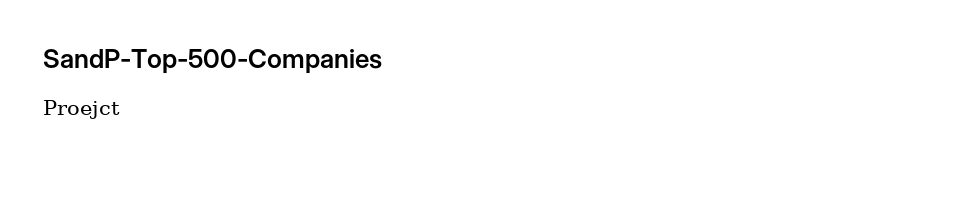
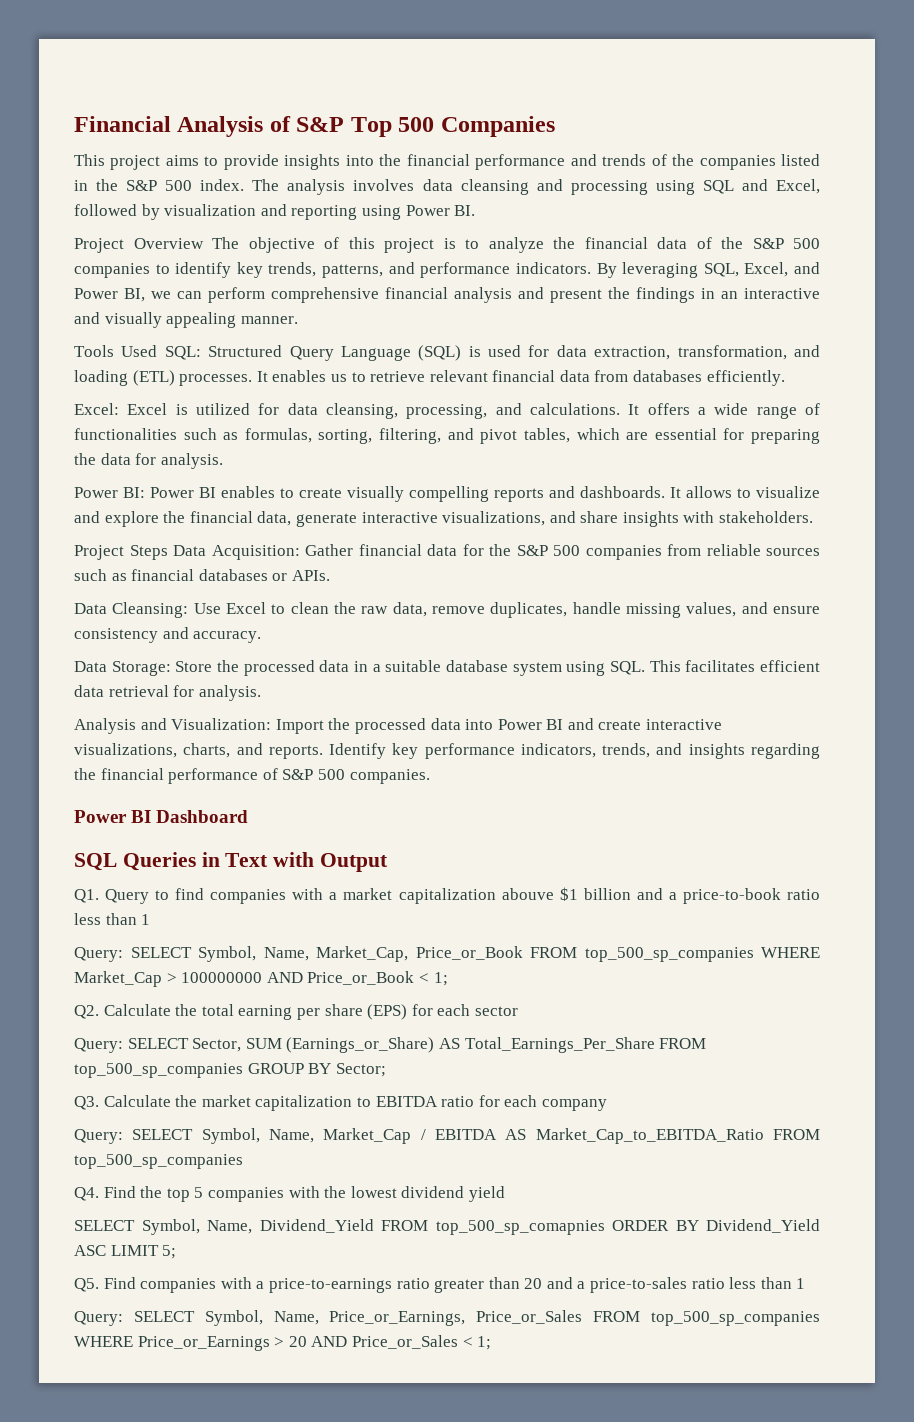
[43,49,382,74] [43,100,120,119] SandP-Top-500-Companies // Proejct -> [74,116,555,137] [74,154,820,170] [74,179,821,195] [74,204,476,220] [74,237,820,253] [74,262,821,278] [74,287,820,303] [74,312,298,328] [74,345,820,361] [74,370,785,386] [74,403,821,419] [74,428,820,444] [74,453,223,469] [74,486,820,502] [74,511,814,527] [74,544,820,560] [74,569,330,581] [74,602,820,618] [74,627,262,643] [74,660,820,676] [74,685,261,701] [74,718,723,734] [74,743,820,759] [74,768,430,784] [74,810,249,823] [74,852,389,872] [74,887,821,904] [74,913,151,925] [74,946,820,962] [74,971,448,987] [74,1004,518,1020] [74,1037,707,1053] [74,1063,386,1078] [74,1095,607,1111] [74,1128,820,1144] [74,1154,243,1169] [74,1186,505,1202] [74,1219,820,1235] [74,1245,177,1259] [74,1277,806,1293] [74,1310,820,1326] [74,1335,492,1351] Financial Analysis of S&P Top 500 Companies // This project aims to provide insights into the financial performance and trends of the companies listed in the S&P 500 index. The analysis involves data cleansing and processing using SQL and Excel, followed by visualization and reporting using Power BI. // Project Overview The objective of this project is to analyze the financial data of the S&P 500 companies to identify key trends, patterns, and performance indicators. By leveraging SQL, Excel, and Power BI, we can perform comprehensive financial analysis and present the findings in an interactive and visually appealing manner. // Tools Used SQL: Structured Query Language (SQL) is used for data extraction, transformation, and loading (ETL) processes. It enables us to retrieve relevant financial data from databases efficiently. // Excel: Excel is utilized for data cleansing, processing, and calculations. It offers a wide range of functionalities such as formulas, sorting, filtering, and pivot tables, which are essential for preparing the data for analysis. // Power BI: Power BI enables to create visually compelling reports and dashboards. It allows to visualize and explore the financial data, generate interactive visualizations, and share insights with stakeholders. // Project Steps Data Acquisition: Gather financial data for the S&P 500 companies from reliable sources such as financial databases or APIs. // Data Cleansing: Use Excel to clean the raw data, remove duplicates, handle missing values, and ensure consistency and accuracy. // Data Storage: Store the processed data in a suitable database system using SQL. This facilitates efficient data retrieval for analysis. // Analysis and Visualization: Import the processed data into Power BI and create interactive visualizations, charts, and reports. Identify key performance indicators, trends, and insights regarding the financial performance of S&P 500 companies. // Power BI Dashboard // SQL Queries in Text with Output // Q1. Query to find companies with a market capitalization abouve $1 billion and a price-to-book ratio less than 1 // Query: SELECT Symbol, Name, Market_Cap, Price_or_Book FROM top_500_sp_companies WHERE Market_Cap > 100000000 AND Price_or_Book < 1; // Q2. Calculate the total earning per share (EPS) for each sector // Query: SELECT Sector, SUM (Earnings_or_Share) AS Total_Earnings_Per_Share FROM top_500_sp_companies GROUP BY Sector; // Q3. Calculate the market capitalization to EBITDA ratio for each company // Query: SELECT Symbol, Name, Market_Cap / EBITDA AS Market_Cap_to_EBITDA_Ratio FROM top_500_sp_companies // Q4. Find the top 5 companies with the lowest dividend yield // SELECT Symbol, Name, Dividend_Yield FROM top_500_sp_comapnies ORDER BY Dividend_Yield ASC LIMIT 5; // Q5. Find companies with a price-to-earnings ratio greater than 20 and a price-to-sales ratio less than 1 // Query: SELECT Symbol, Name, Price_or_Earnings, Price_or_Sales FROM top_500_sp_companies WHERE Price_or_Earnings > 20 AND Price_or_Sales < 1;

